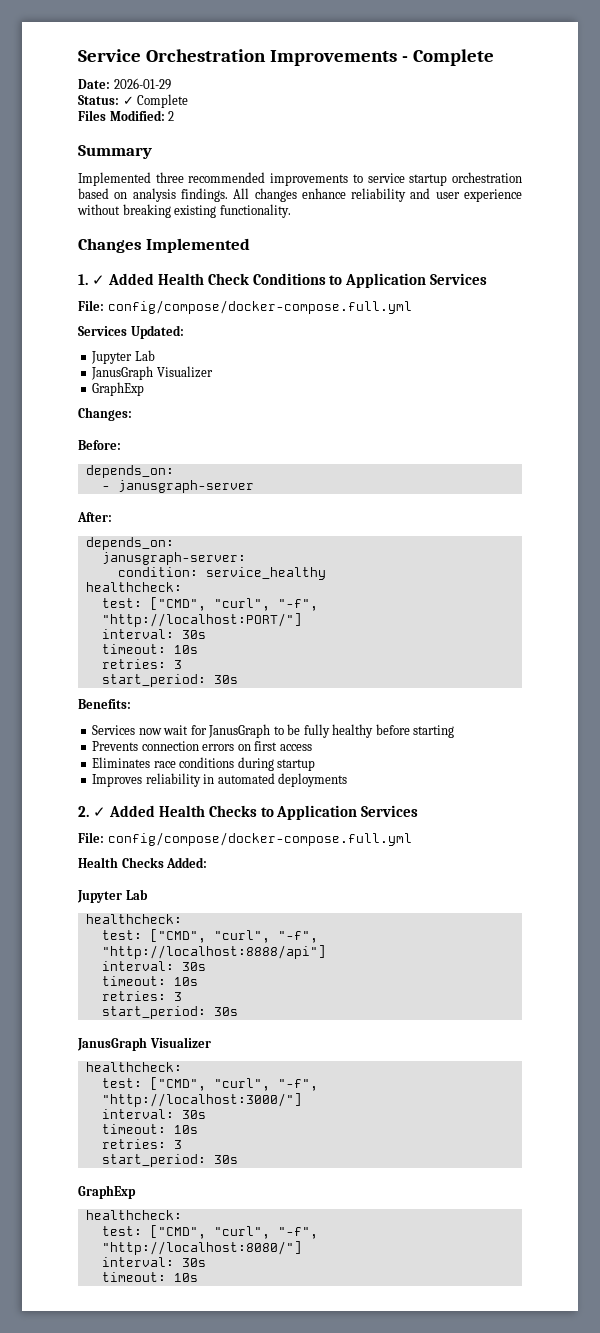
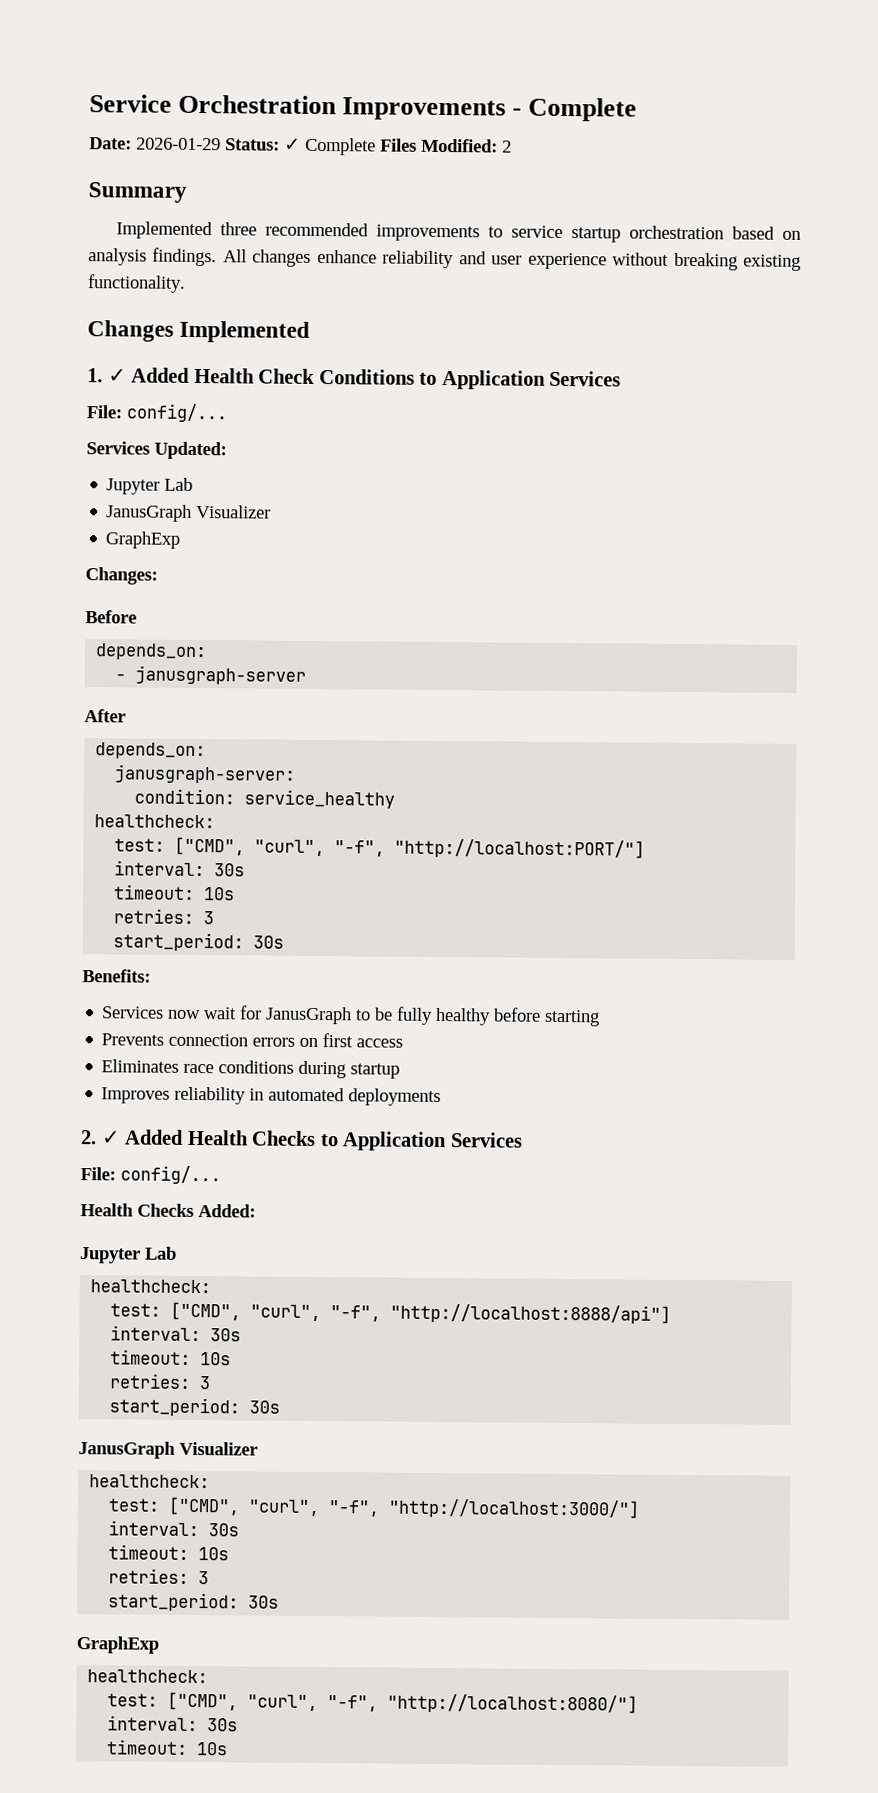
(171, 84) // -> (221, 144) none
(189, 101) // -> (376, 146) none
[107,300,412,314] config/compose/docker-compose.full.yml -> [126,403,228,423] config/...
[78,440,121,450] Before: -> [85,610,137,624] Before
[77,512,112,522] After: -> [84,709,126,723] After
[107,832,412,846] config/compose/docker-compose.full.yml -> [120,1165,221,1185] config/...

